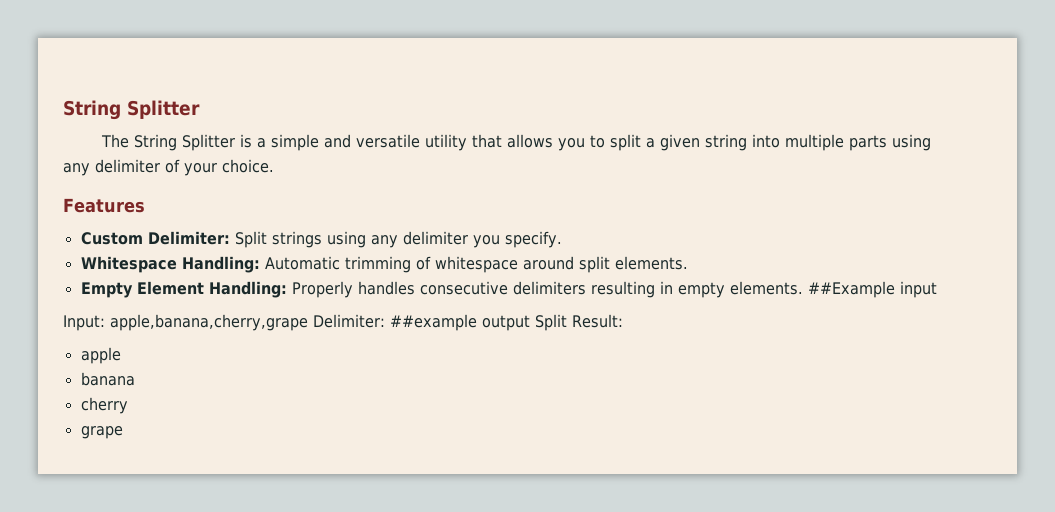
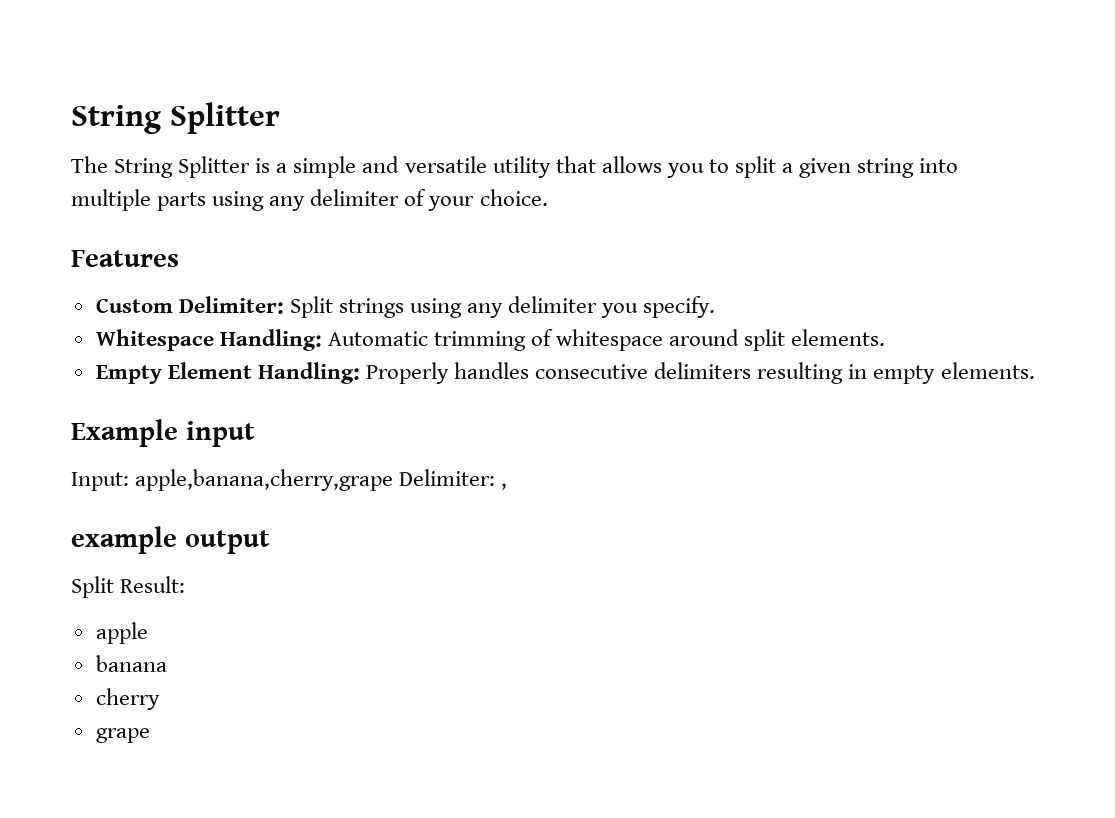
[807,281,895,298] ##Example -> [71,419,178,447] // Example
[390,314,477,331] ##example -> [501,483,508,490] [71,526,177,554] , // example
(530, 323) none -> (270, 542) //

